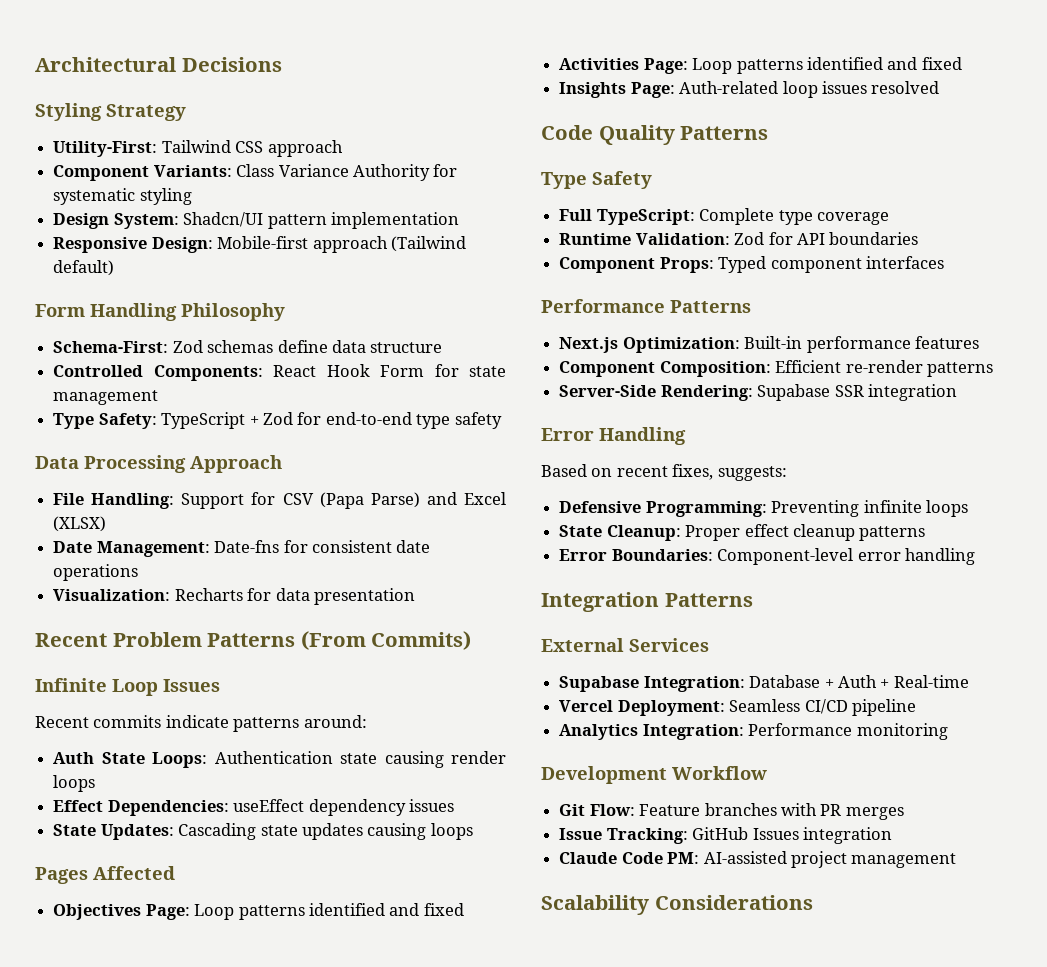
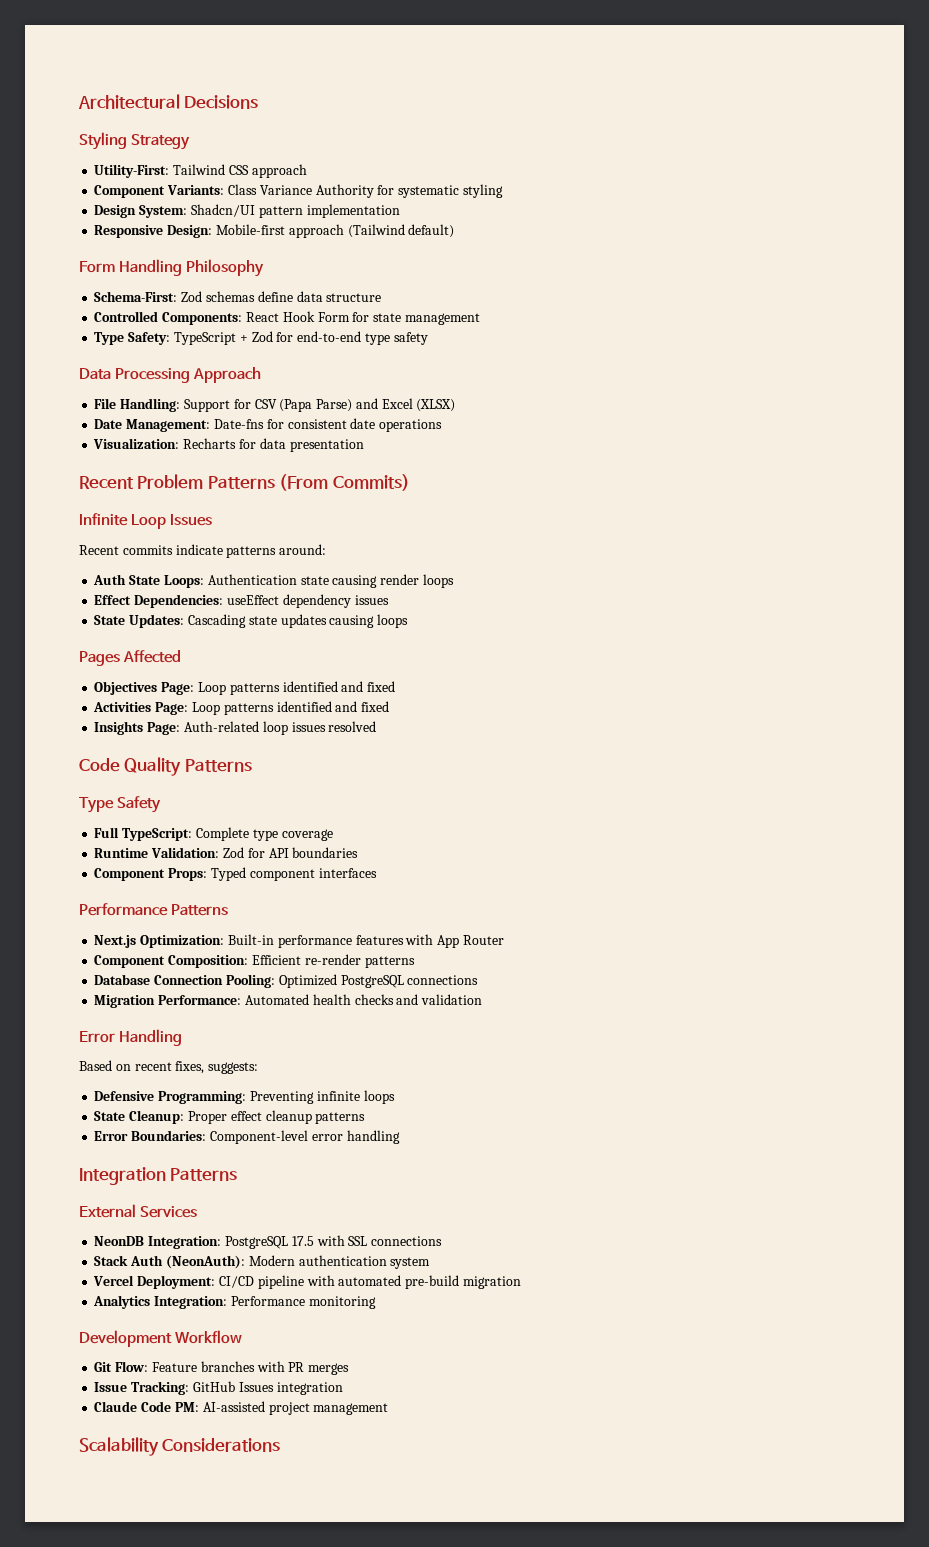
(979, 342) none -> [405,934,504,948] with App Router
[559,384,957,401] Server-Side Rendering: Supabase SSR integration -> [94,974,479,988] [94,994,483,1008] Database Connection Pooling: Optimized PostgreSQL connections // Migration Performance: Automated health checks and validation
[559,675,969,692] Supabase Integration: Database + Auth + Real-time -> [94,1235,443,1249] [94,1255,431,1269] NeonDB Integration: PostgreSQL 17.5 with SSL connections // Stack Auth (NeonAuth): Modern authentication system
[729,699,801,712] Seamless -> (216, 1282) none
(916, 707) none -> [306,1275,521,1289] with automated pre-build migration

